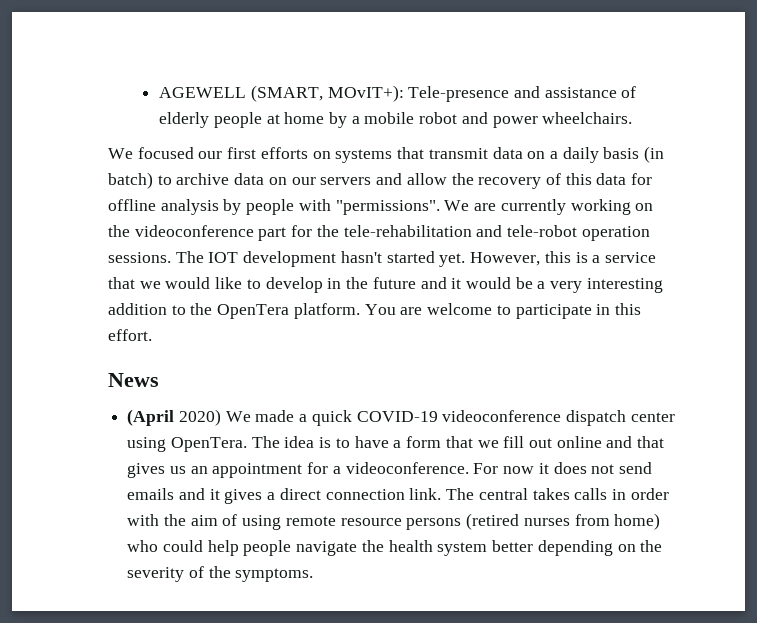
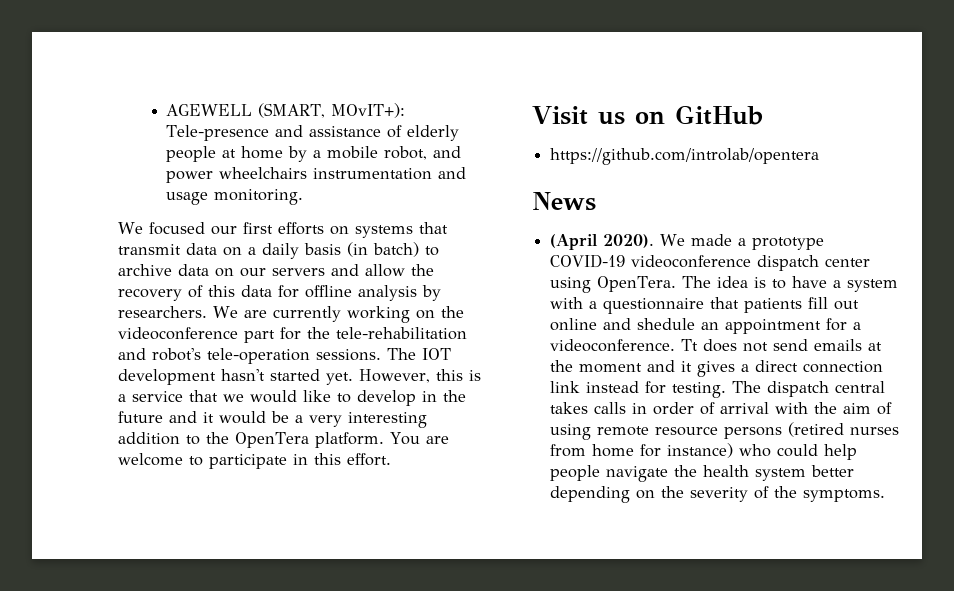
[419,112,458,124] robot -> [384,146,428,160] robot,
[542,112,633,124] wheelchairs. -> [219,167,467,180] [166,189,304,205] wheelchairs instrumentation and usage monitoring.
[246,199,440,215] people with "permissions". -> [118,306,207,318] researchers.
[507,225,650,241] tele-robot operation -> [152,348,310,364] robot's tele-operation
(152, 335) none -> [532,105,763,125] [550,148,820,165] // Visit us on GitHub // https://github.com/introlab/opentera
[178,409,221,426] 2020) -> [603,234,655,248] 2020).
[311,410,352,426] quick -> [752,237,825,250] prototype
[406,436,499,448] form that we -> [847,279,899,292] [550,297,803,314] system with a questionnaire that patients
[637,436,665,448] [127,463,186,478] that gives us -> [637,318,696,330] shedule
[473,463,549,474] For now it -> [681,339,699,351] Tt
(175, 494) none -> [868,342,883,351] [550,360,643,373] at the moment
[409,488,475,500] link. The -> [550,381,830,398] link instead for testing. The dispatch
(669, 494) none -> [700,402,770,415] of arrival
[614,513,661,530] home) -> [592,443,734,458] home for instance)

